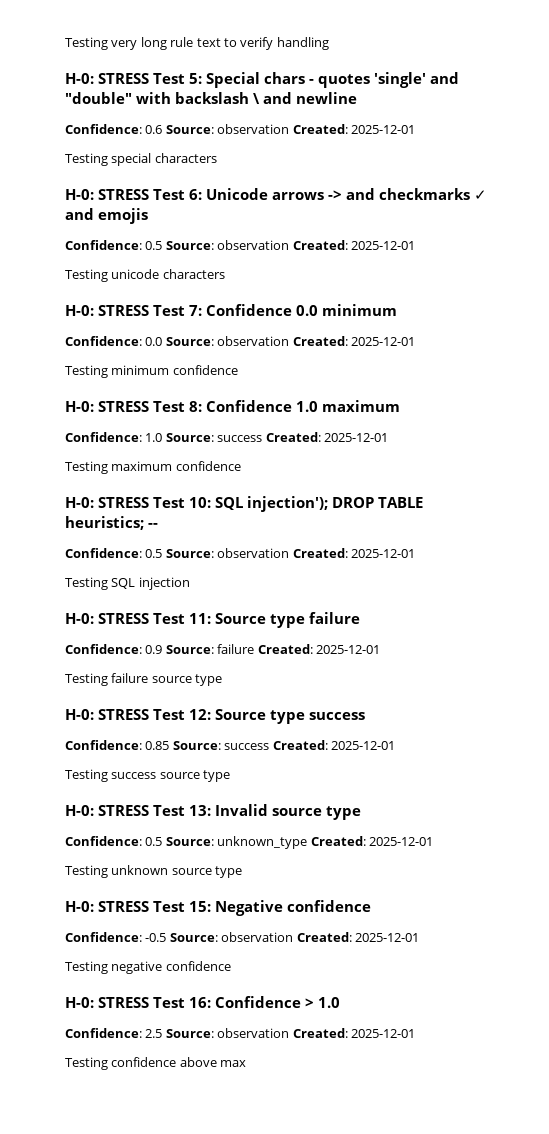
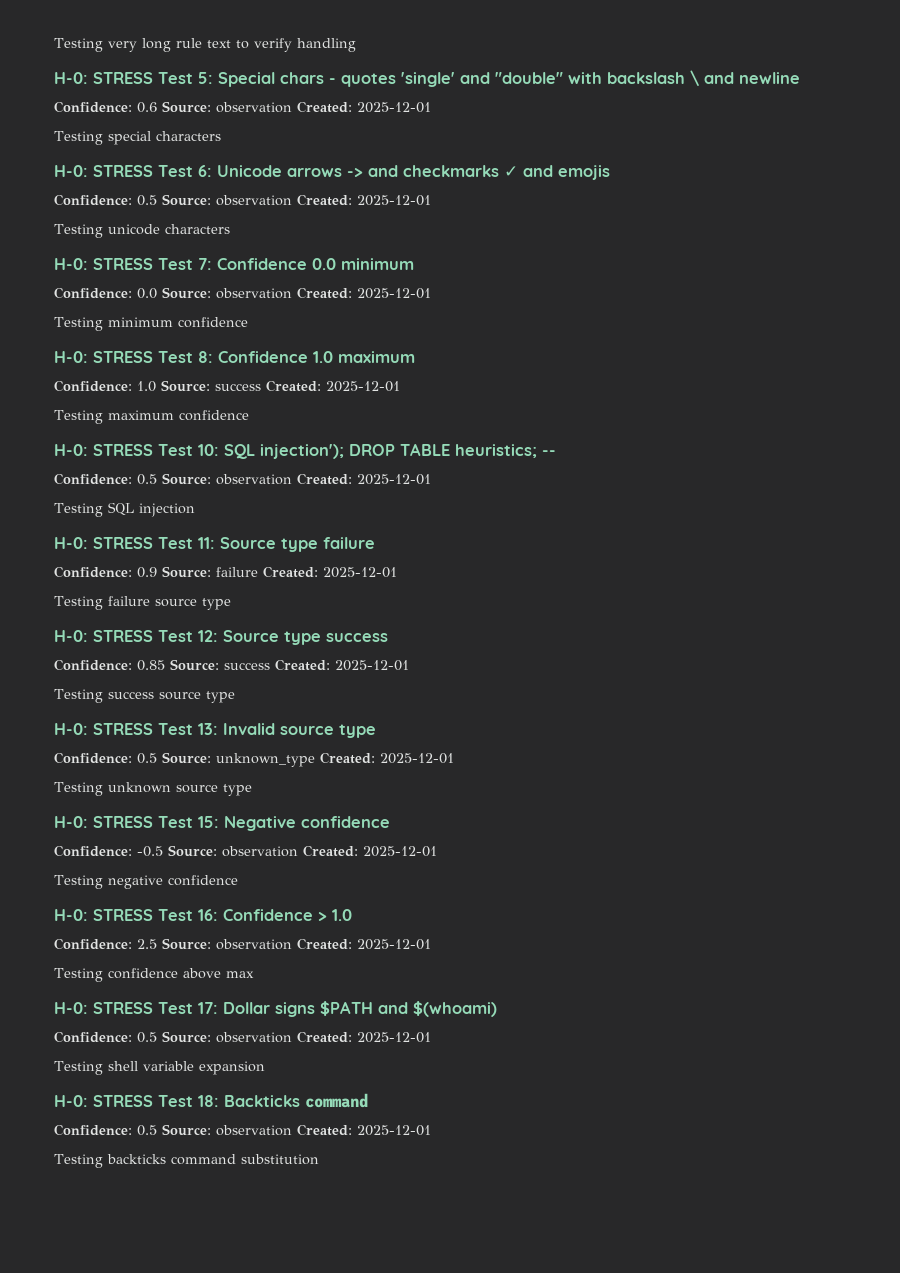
(247, 1063) none -> [54,1001,497,1017] [54,1031,431,1043] [54,1061,265,1075] [54,1093,368,1108] [54,1124,431,1136] [54,1154,319,1168] // H-0: STRESS Test 17: Dollar signs $PATH and $(whoami) // Confidence: 0.5 Source: observation Created: 2025-12-01 // Testing shell variable expansion // H-0: STRESS Test 18: Backticks command // Confidence: 0.5 Source: observation Created: 2025-12-01 // Testing backticks command substitution

